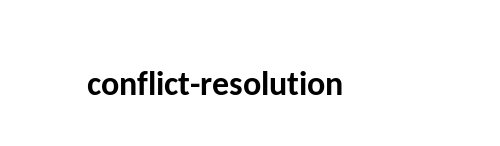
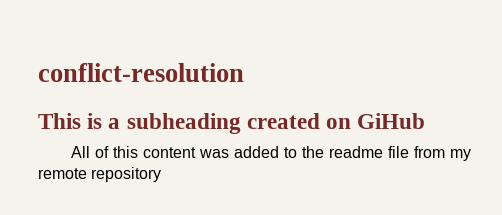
(343, 83) none -> [38,113,426,134] [71,146,472,161] [38,167,162,182] // This is a subheading created on GiHub // All of this content was added to the readme file from my remote repository

